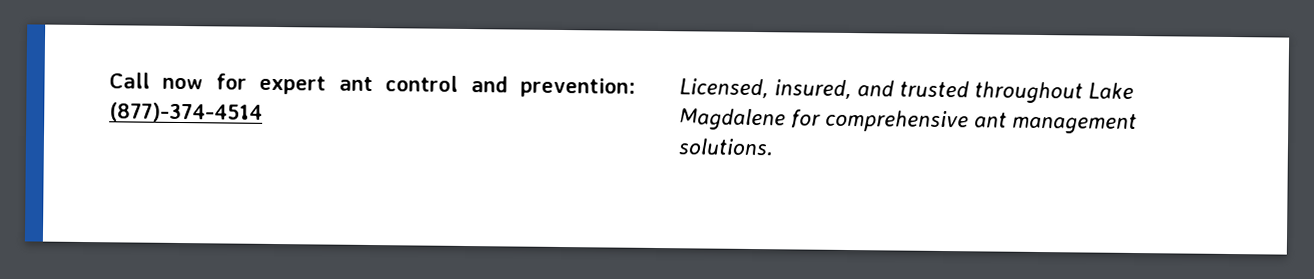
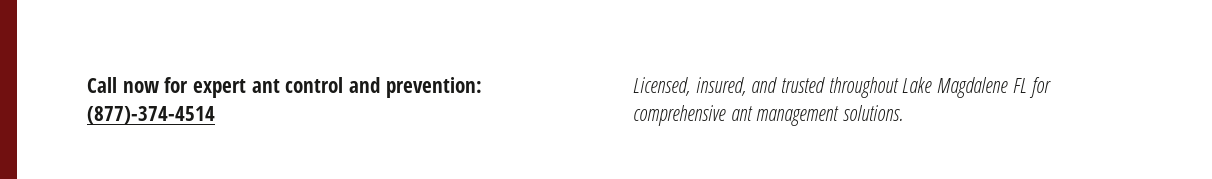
(786, 119) none -> [1012,78,1027,93] FL

